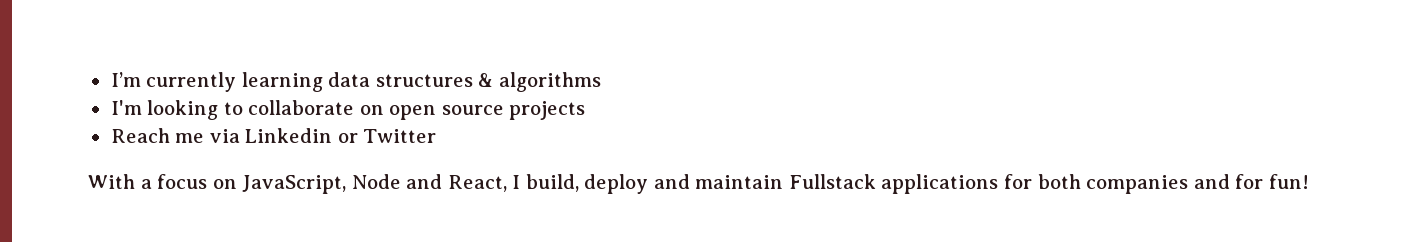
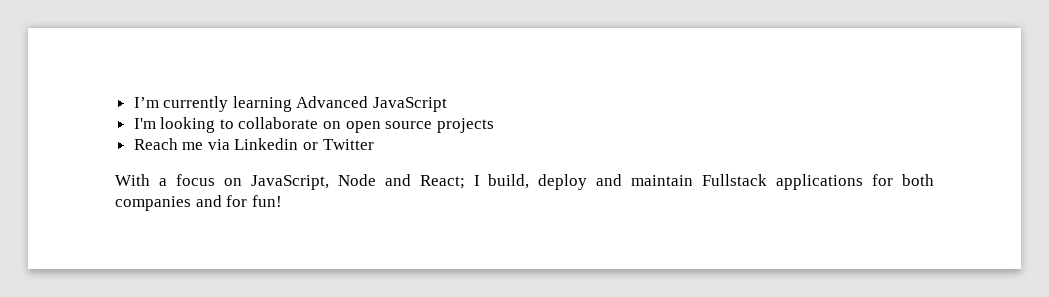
[328,72,601,92] data structures & algorithms -> [296,96,448,112] Advanced JavaScript
[447,175,507,192] React, -> [419,175,465,189] React;

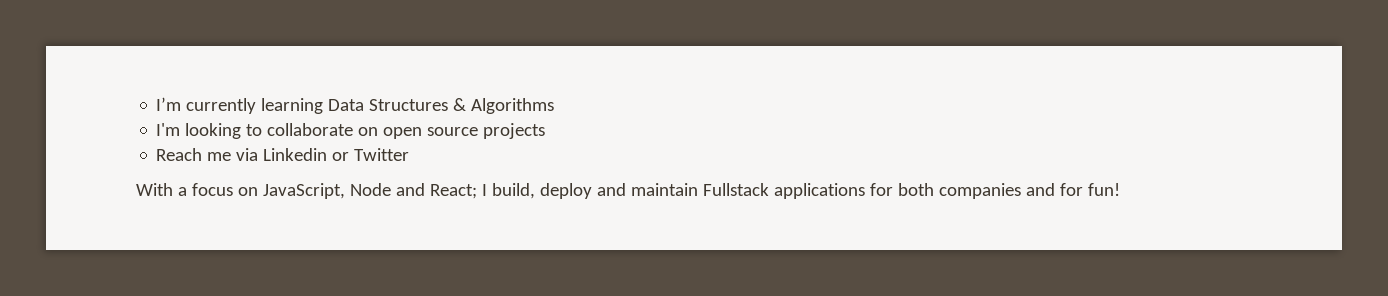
[296,96,448,112] Advanced JavaScript -> [328,98,555,114] Data Structures & Algorithms

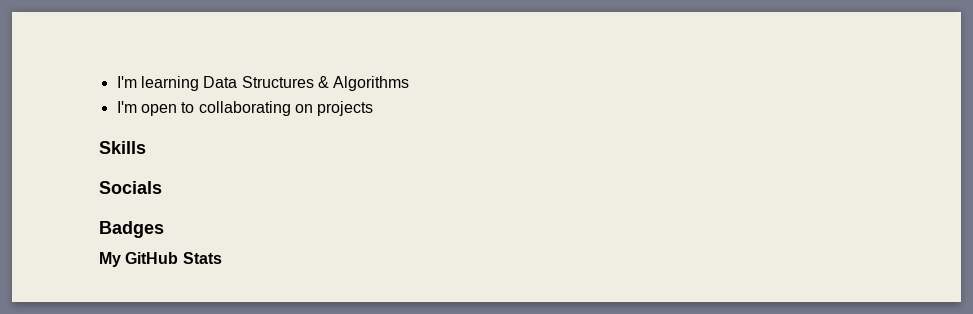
[156,97,257,114] I’m currently -> [116,76,137,88] I'm
[185,123,546,139] [156,148,410,161] [136,183,1120,199] looking to collaborate on open source projects // Reach me via Linkedin or Twitter // With a focus on JavaScript, Node and React; I build, deploy and maintain Fullstack applications for both companies and for fun! -> [140,101,374,116] [99,141,146,154] [99,181,162,194] [99,221,164,238] [99,252,222,267] open to collaborating on projects // Skills // Socials // Badges // My GitHub Stats

